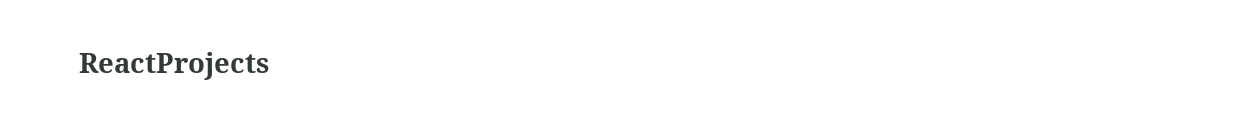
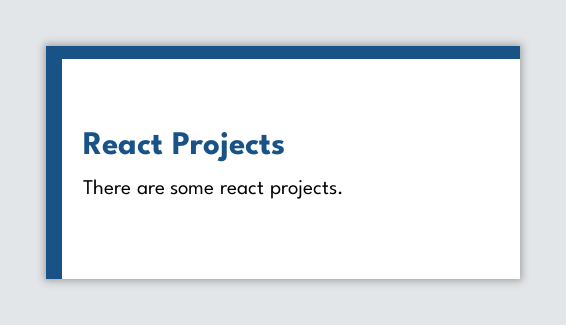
[79,52,269,80] ReactProjects -> [83,132,285,162] [83,179,344,199] React Projects // There are some react projects.

